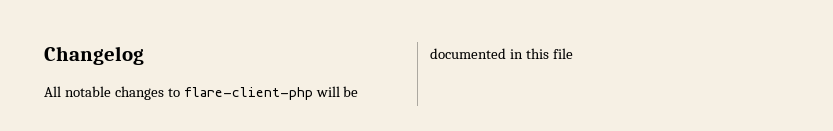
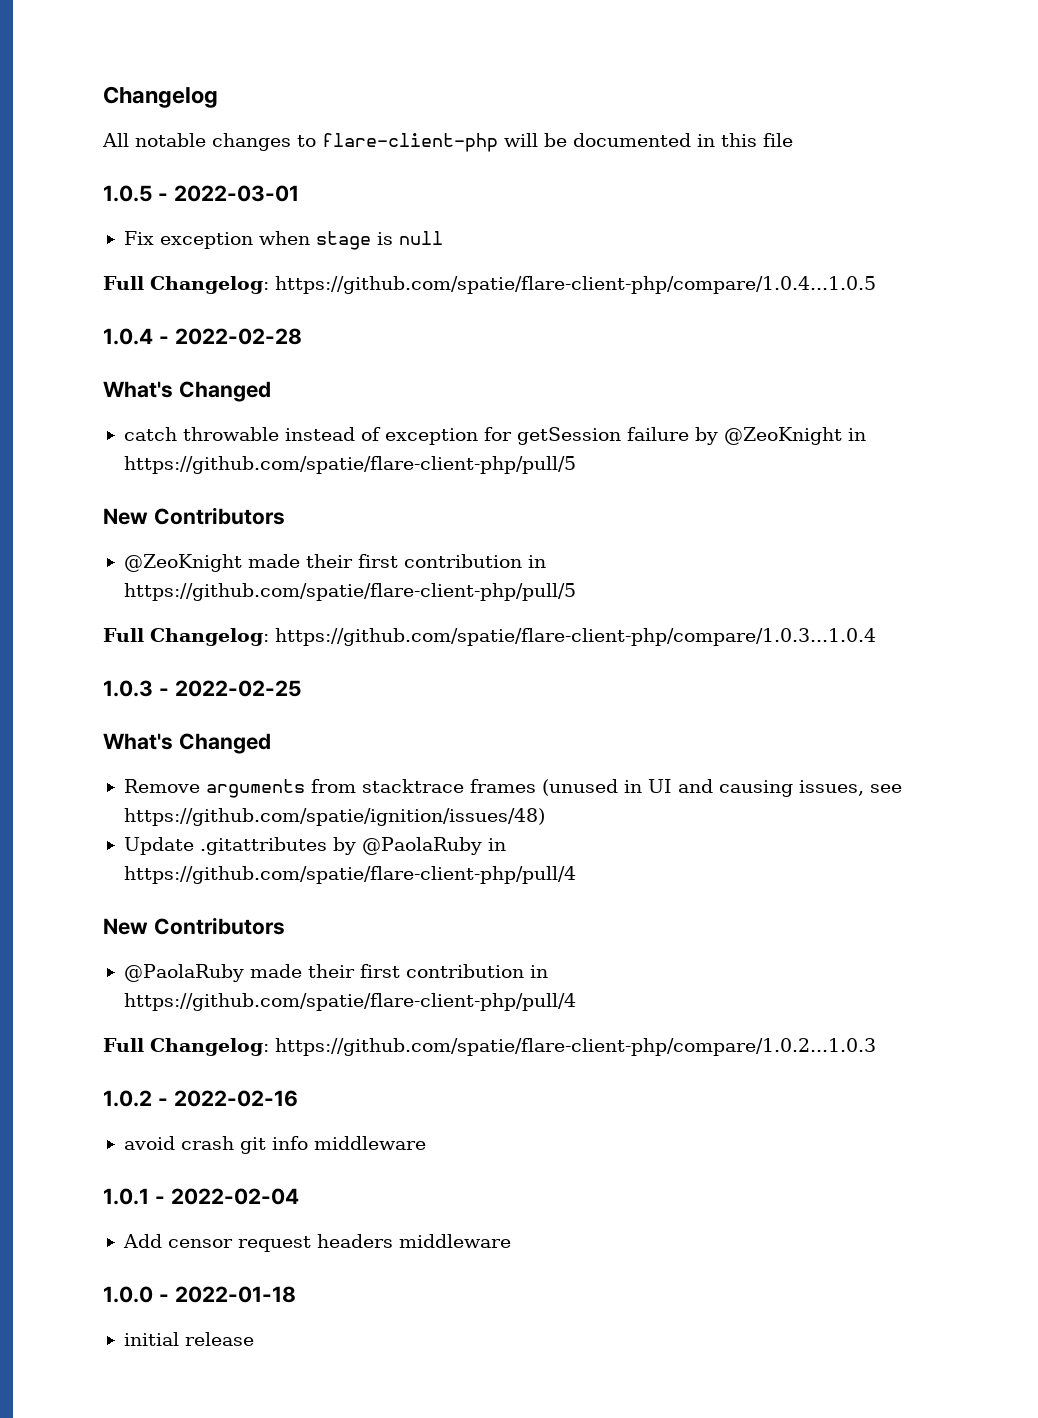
(573, 53) none -> [103,185,299,202] [123,231,443,250] [103,276,876,294] [103,328,302,345] [103,381,271,402] [123,427,866,445] [123,456,576,474] [103,507,285,525] [123,554,546,572] [123,583,576,601] [103,628,876,646] [103,680,301,697] [103,733,271,754] [123,779,902,798] [123,808,545,826] [123,837,506,855] [123,866,576,884] [103,917,285,935] [123,964,548,982] [123,993,576,1011] [103,1038,876,1056] [103,1090,298,1107] [123,1136,426,1154] [103,1188,299,1205] [122,1234,511,1252] [103,1286,296,1303] [123,1332,254,1346] // 1.0.5 - 2022-03-01 // Fix exception when stage is null // Full Changelog: https://github.com/spatie/flare-client-php/compare/1.0.4...1.0.5 // 1.0.4 - 2022-02-28 // What's Changed // catch throwable instead of exception for getSession failure by @ZeoKnight in https://github.com/spatie/flare-client-php/pull/5 // New Contributors // @ZeoKnight made their first contribution in https://github.com/spatie/flare-client-php/pull/5 // Full Changelog: https://github.com/spatie/flare-client-php/compare/1.0.3...1.0.4 // 1.0.3 - 2022-02-25 // What's Changed // Remove arguments from stacktrace frames (unused in UI and causing issues, see https://github.com/spatie/ignition/issues/48) // Update .gitattributes by @PaolaRuby in https://github.com/spatie/flare-client-php/pull/4 // New Contributors // @PaolaRuby made their first contribution in https://github.com/spatie/flare-client-php/pull/4 // Full Changelog: https://github.com/spatie/flare-client-php/compare/1.0.2...1.0.3 // 1.0.2 - 2022-02-16 // avoid crash git info middleware // 1.0.1 - 2022-02-04 // Add censor request headers middleware // 1.0.0 - 2022-01-18 // initial release

